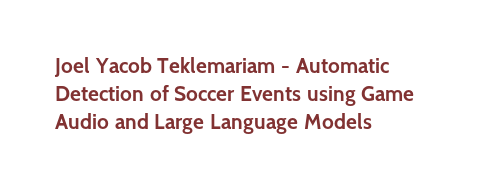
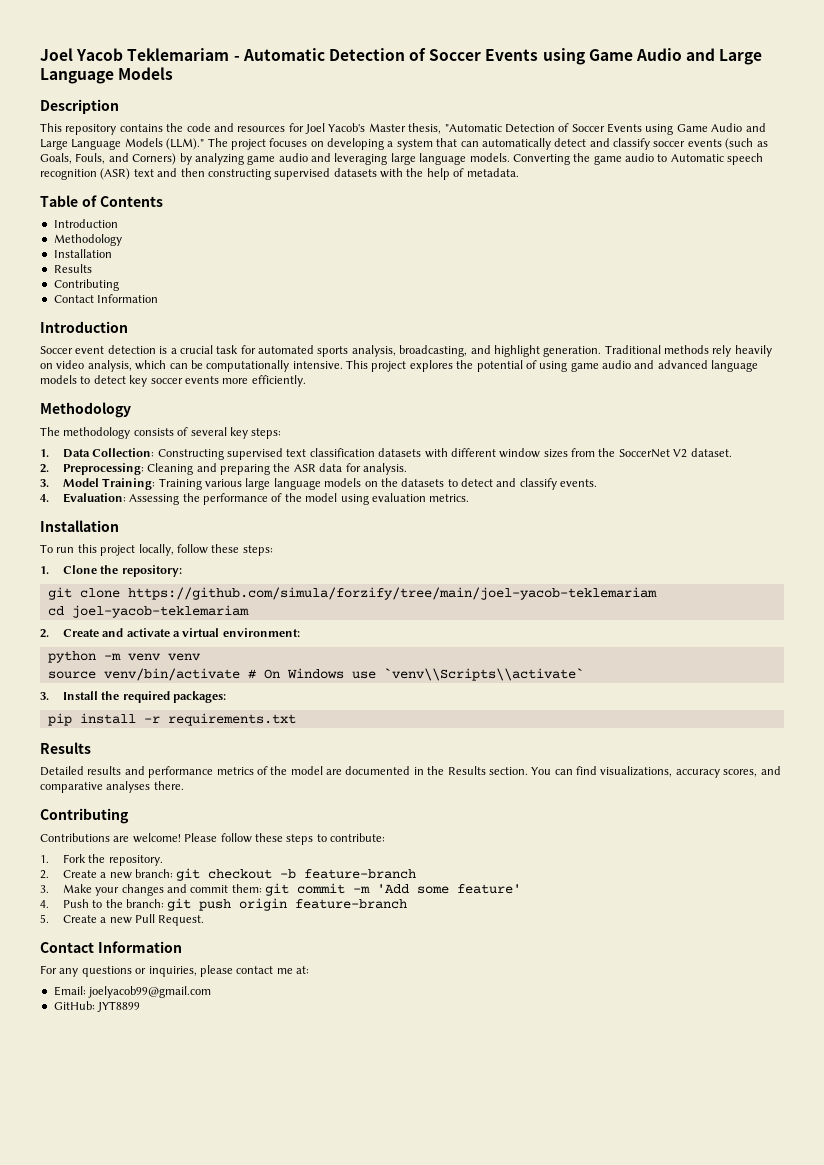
(372, 121) none -> [40,99,119,114] [40,123,766,135] [40,138,768,150] [40,153,764,165] [40,168,519,180] [40,195,163,207] [53,219,118,228] [53,234,122,246] [53,249,112,258] [53,264,92,273] [53,279,119,291] [53,294,159,303] [40,321,128,333] [40,345,772,357] [40,360,759,372] [40,375,306,387] [40,402,131,418] [40,427,282,439] [40,448,732,460] [40,463,407,475] [40,478,598,490] [40,493,470,505] [40,520,119,532] [40,544,273,556] [40,565,182,577] [47,587,657,600] [47,605,249,618] [40,628,300,638] [47,651,201,663] [47,668,584,681] [40,691,227,703] [47,713,296,726] [40,742,91,754] [40,766,781,778] [40,781,184,793] [40,808,129,824] [40,833,385,845] [40,854,163,866] [40,868,417,881] [40,883,522,896] [40,898,408,911] [40,914,205,926] [40,941,182,953] [40,965,309,977] [53,986,212,998] [53,1001,141,1012] // Description // This repository contains the code and resources for Joel Yacob's Master thesis, "Automatic Detection of Soccer Events using Game Audio and Large Language Models (LLM)." The project focuses on developing a system that can automatically detect and classify soccer events (such as Goals, Fouls, and Corners) by analyzing game audio and leveraging large language models. Converting the game audio to Automatic speech recognition (ASR) text and then constructing supervised datasets with the help of metadata. // Table of Contents // Introduction // Methodology // Installation // Results // Contributing // Contact Information // Introduction // Soccer event detection is a crucial task for automated sports analysis, broadcasting, and highlight generation. Traditional methods rely heavily on video analysis, which can be computationally intensive. This project explores the potential of using game audio and advanced language models to detect key soccer events more efficiently. // Methodology // The methodology consists of several key steps: // 1. Data Collection: Constructing supervised text classification datasets with different window sizes from the SoccerNet V2 dataset. // 2. Preprocessing: Cleaning and preparing the ASR data for analysis. // 3. Model Training: Training various large language models on the datasets to detect and classify events. // 4. Evaluation: Assessing the performance of the model using evaluation metrics. // Installation // To run this project locally, follow these steps: // 1. Clone the repository: // git clone https://github.com/simula/forzify/tree/main/joel-yacob-teklemariam // cd joel-yacob-teklemariam // 2. Create and activate a virtual environment: // python -m venv venv // source venv/bin/activate # On Windows use `venv\\Scripts\\activate` // 3. Install the required packages: // pip install -r requirements.txt // Results // Detailed results and performance metrics of the model are documented in the Results section. You can find visualizations, accuracy scores, and comparative analyses there. // Contributing // Contributions are welcome! Please follow these steps to contribute: // 1. Fork the repository. // 2. Create a new branch: git checkout -b feature-branch // 3. Make your changes and commit them: git commit -m 'Add some feature' // 4. Push to the branch: git push origin feature-branch // 5. Create a new Pull Request. // Contact Information // For any questions or inquiries, please contact me at: // Email: joelyacob99@gmail.com // GitHub: JYT8899

